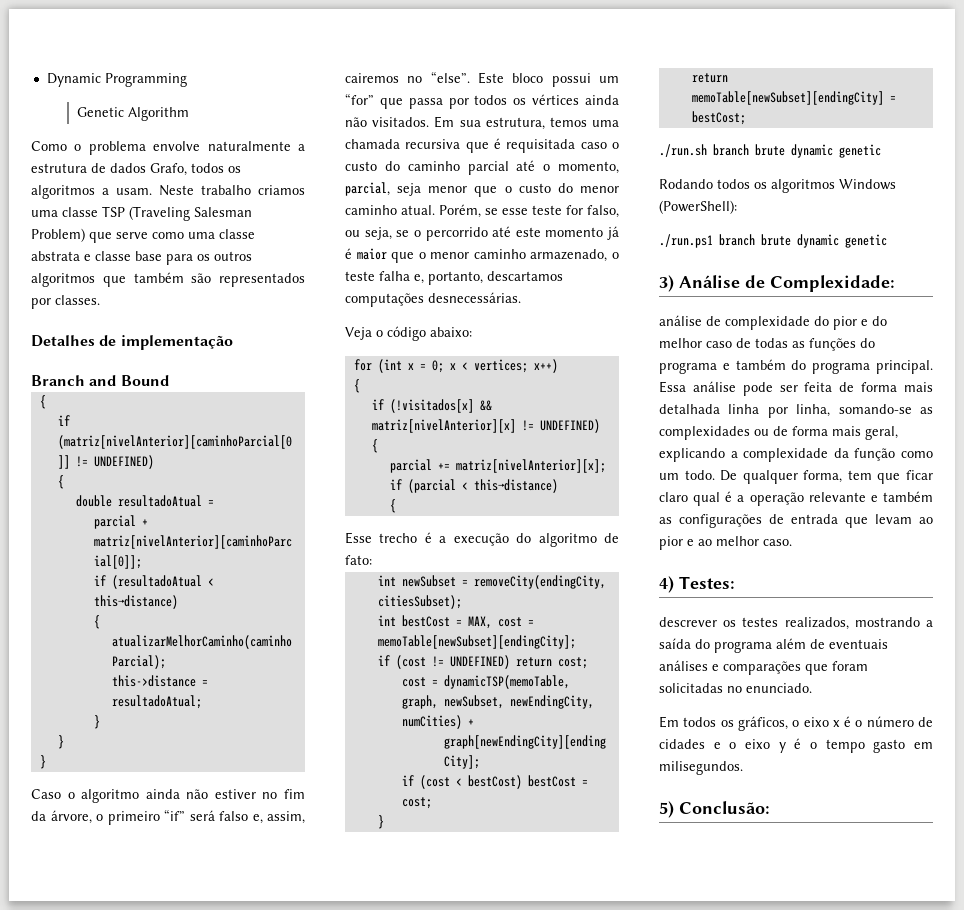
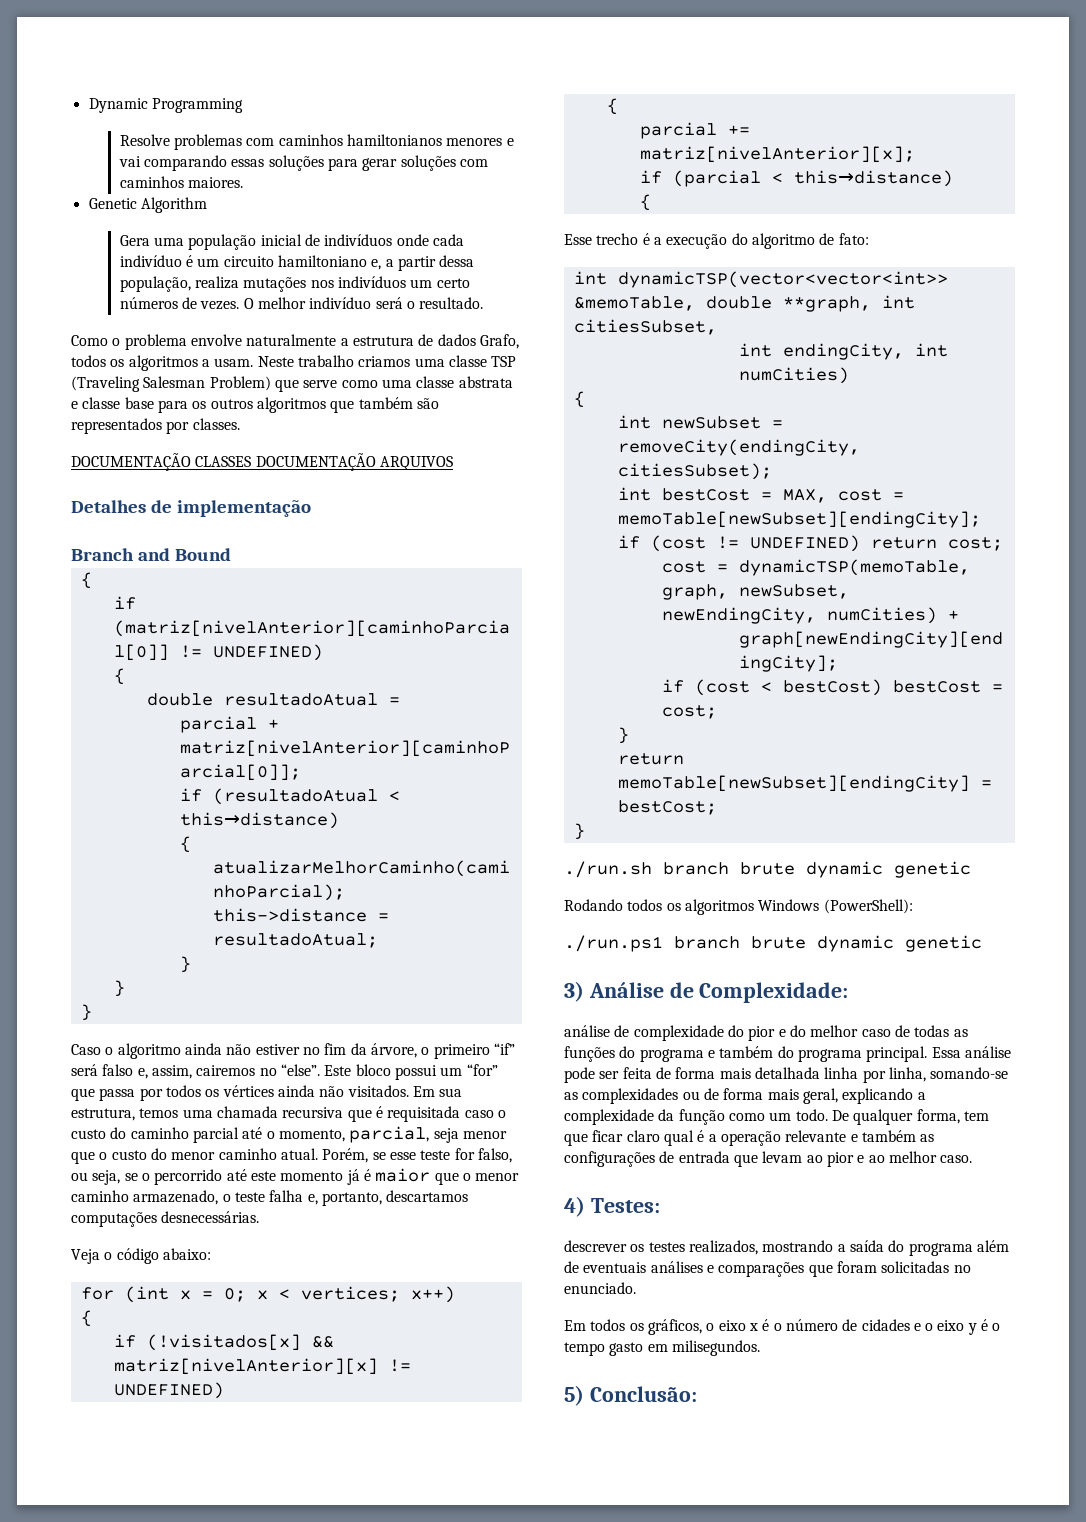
[77,107,190,121] Genetic Algorithm -> [119,134,514,150] [118,155,488,171] [119,176,243,188] [88,197,207,213] [119,234,464,250] [119,255,475,271] [119,276,470,292] [119,297,484,310] Resolve problemas com caminhos hamiltonianos menores e vai comparando essas soluções para gerar soluções com caminhos maiores. // Genetic Algorithm // Gera uma população inicial de indivíduos onde cada indivíduo é um circuito hamiltoniano e, a partir dessa população, realiza mutações nos indivíduos um certo números de vezes. O melhor indivíduo será o resultado.
(100, 300) none -> [71,453,453,471] // DOCUMENTAÇÃO CLASSES DOCUMENTAÇÃO ARQUIVOS
(372, 560) none -> [573,271,948,288] [573,295,915,312] [573,319,717,335] [738,343,948,360] [738,367,849,384] [573,391,585,408] // int dynamicTSP(vector<vector<int>> &memoTable, double **graph, int citiesSubset, // int endingCity, int numCities) // {
(746, 118) none -> [573,823,585,840] // }

